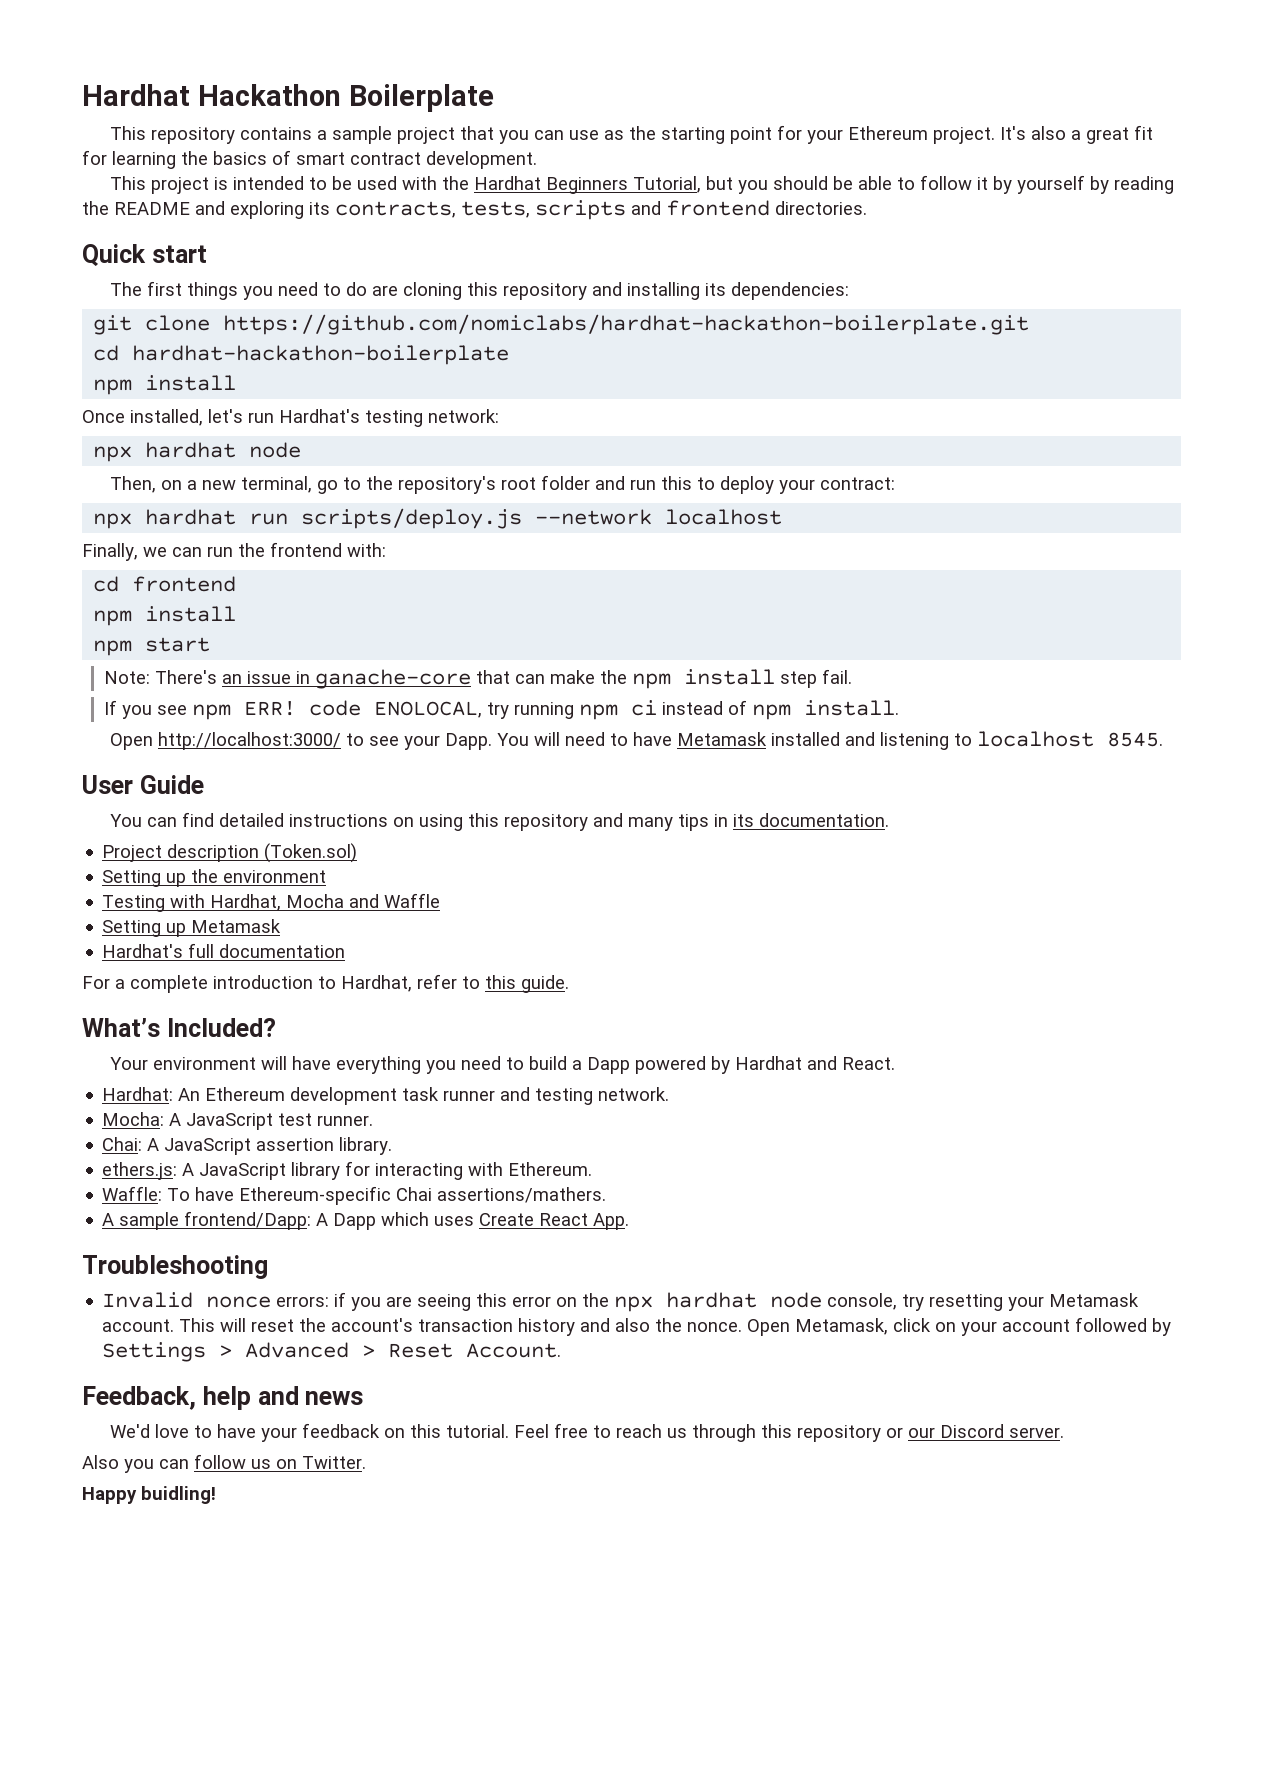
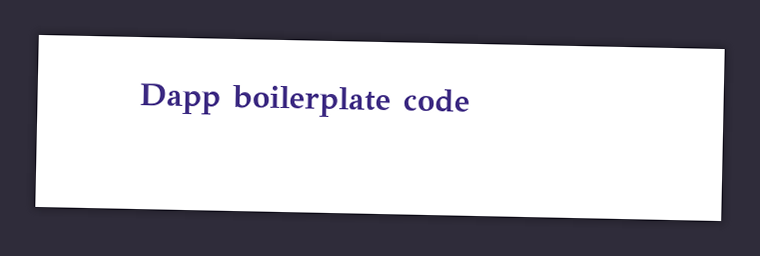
[82,84,494,112] [110,125,1154,144] [82,150,537,169] [110,175,1175,194] [82,200,867,220] [82,244,207,267] [110,281,850,300] [93,314,1030,335] [93,345,510,365] [93,375,237,395] [82,409,499,427] [93,442,302,462] [110,475,896,494] [93,508,783,529] [82,542,386,561] [93,576,237,592] [93,606,237,626] [93,637,211,656] [104,669,853,689] [104,700,900,720] [110,731,1164,750] [82,775,204,794] [110,812,890,831] [102,843,358,863] [102,869,327,887] [102,893,441,912] [102,919,282,937] [102,943,346,958] [82,974,569,993] [82,1018,276,1037] [110,1056,896,1074] [102,1087,670,1105] [102,1112,374,1130] [102,1137,393,1155] [102,1161,593,1180] [102,1186,607,1205] [102,1211,630,1230] [82,1255,268,1279] [102,1292,1140,1312] [102,1317,1172,1336] [102,1342,562,1362] [82,1386,364,1410] [110,1423,1065,1442] [82,1454,366,1473] [82,1486,216,1504] Hardhat Hackathon Boilerplate // This repository contains a sample project that you can use as the starting point for your Ethereum project. It's also a great fit for learning the basics of smart contract development. // This project is intended to be used with the Hardhat Beginners Tutorial, but you should be able to follow it by yourself by reading the README and exploring its contracts, tests, scripts and frontend directories. // Quick start // The first things you need to do are cloning this repository and installing its dependencies: // git clone https://github.com/nomiclabs/hardhat-hackathon-boilerplate.git // cd hardhat-hackathon-boilerplate // npm install // Once installed, let's run Hardhat's testing network: // npx hardhat node // Then, on a new terminal, go to the repository's root folder and run this to deploy your contract: // npx hardhat run scripts/deploy.js --network localhost // Finally, we can run the frontend with: // cd frontend // npm install // npm start // Note: There's an issue in ganache-core that can make the npm install step fail. // If you see npm ERR! code ENOLOCAL, try running npm ci instead of npm install. // Open http://localhost:3000/ to see your Dapp. You will need to have Metamask installed and listening to localhost 8545. // User Guide // You can find detailed instructions on using this repository and many tips in its documentation. // Project description (Token.sol) // Setting up the environment // Testing with Hardhat, Mocha and Waffle // Setting up Metamask // Hardhat's full documentation // For a complete introduction to Hardhat, refer to this guide. // What’s Included? // Your environment will have everything you need to build a Dapp powered by Hardhat and React. // Hardhat: An Ethereum development task runner and testing network. // Mocha: A JavaScript test runner. // Chai: A JavaScript assertion library. // ethers.js: A JavaScript library for interacting with Ethereum. // Waffle: To have Ethereum-specific Chai assertions/mathers. // A sample frontend/Dapp: A Dapp which uses Create React App. // Troubleshooting // Invalid nonce errors: if you are seeing this error on the npx hardhat node console, try resetting your Metamask account. This will reset the account's transaction history and also the nonce. Open Metamask, click on your account followed by Settings > Advanced > Reset Account. // Feedback, help and news // We'd love to have your feedback on this tutorial. Feel free to reach us through this repository or our Discord server. // Also you can follow us on Twitter. // Happy buidling! -> [139,83,470,119] Dapp boilerplate code

